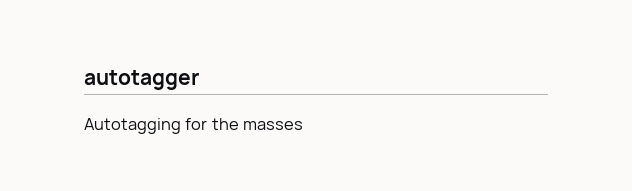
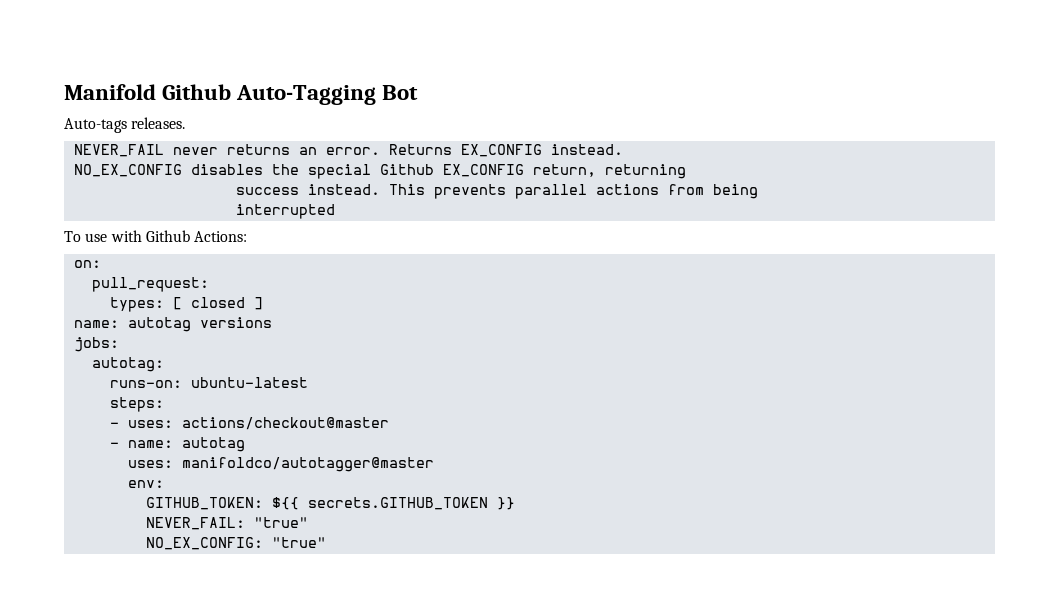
[84,70,199,90] [84,118,304,134] autotagger // Autotagging for the masses -> [64,84,419,105] [64,117,186,133] [73,144,623,157] [73,164,686,179] [235,184,758,199] [235,204,335,219] [64,230,248,242] [73,260,101,268] [91,277,209,292] [109,297,263,312] [73,317,272,332] [73,337,119,352] [91,357,164,372] [109,377,308,388] [109,397,164,412] [109,417,389,430] [109,437,245,452] [127,457,434,472] [127,480,164,488] [145,497,515,510] [145,517,308,530] [145,537,326,550] Manifold Github Auto-Tagging Bot // Auto-tags releases. // NEVER_FAIL never returns an error. Returns EX_CONFIG instead. // NO_EX_CONFIG disables the special Github EX_CONFIG return, returning // success instead. This prevents parallel actions from being // interrupted // To use with Github Actions: // on: // pull_request: // types: [ closed ] // name: autotag versions // jobs: // autotag: // runs-on: ubuntu-latest // steps: // - uses: actions/checkout@master // - name: autotag // uses: manifoldco/autotagger@master // env: // GITHUB_TOKEN: ${{ secrets.GITHUB_TOKEN }} // NEVER_FAIL: "true" // NO_EX_CONFIG: "true"

